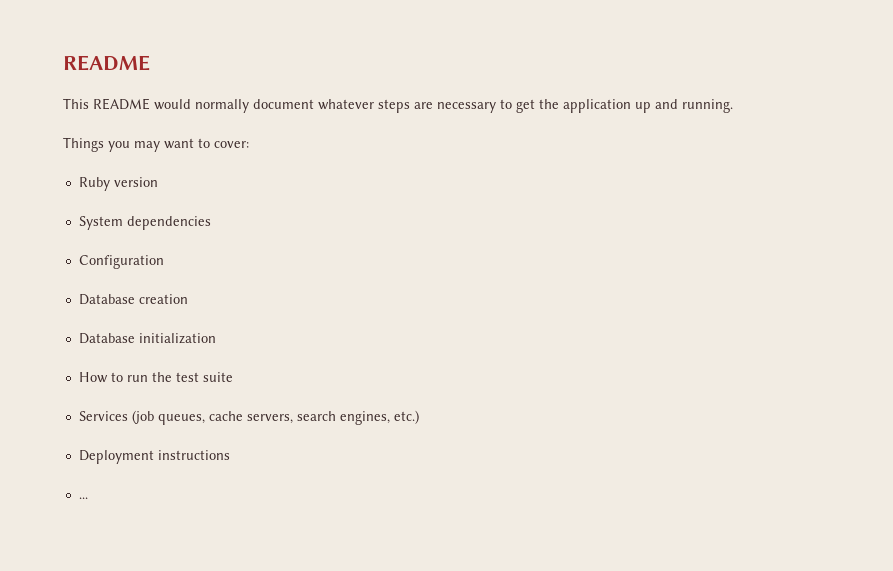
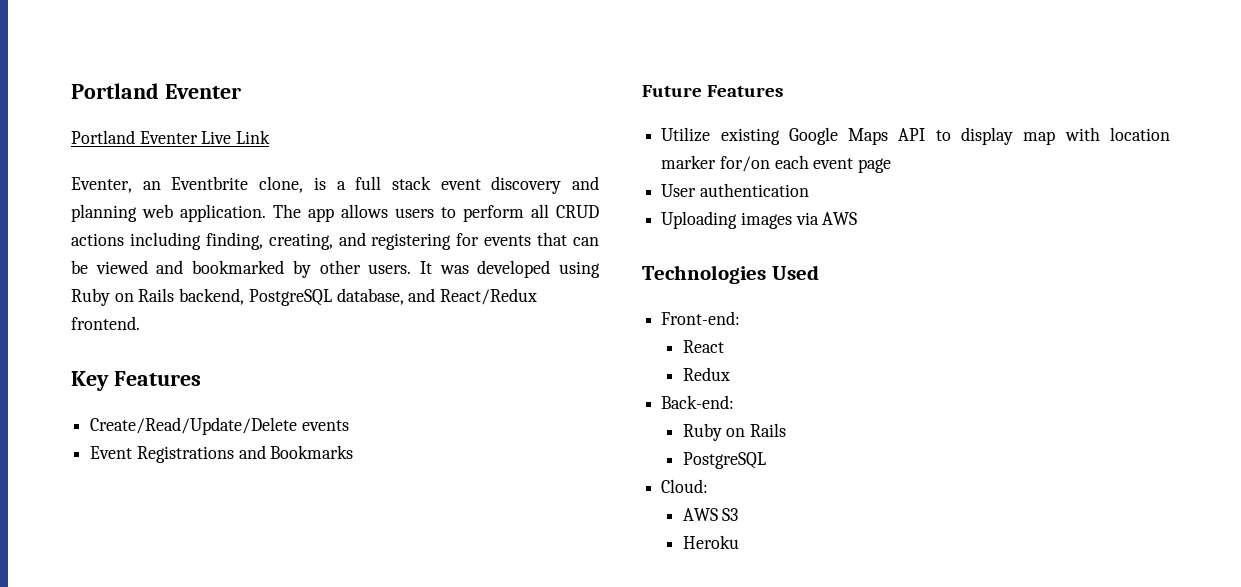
[63,55,150,71] [63,98,733,113] [63,137,249,152] [78,177,158,191] [78,216,211,230] [78,255,164,269] [78,294,188,305] [78,333,216,344] [78,372,233,383] [78,410,419,425] [78,450,230,464] [78,497,88,499] README // This README would normally document whatever steps are necessary to get the application up and running. // Things you may want to cover: // Ruby version // System dependencies // Configuration // Database creation // Database initialization // How to run the test suite // Services (job queues, cache servers, search engines, etc.) // Deployment instructions // ... -> [71,83,241,99] [71,130,271,144] [71,176,599,194] [71,204,599,222] [71,232,600,250] [71,260,600,278] [71,288,538,306] [71,316,140,330] [71,371,201,391] [90,417,349,435] [90,445,354,463] [642,85,784,97] [661,127,1170,145] [661,155,892,173] [661,183,809,197] [661,211,858,229] [642,265,819,284] [661,311,741,325] [682,340,724,353] [682,367,730,381] [661,395,735,409] [682,423,787,441] [682,452,766,469] [661,479,709,493] [682,508,739,521] [682,535,739,549] Portland Eventer // Portland Eventer Live Link // Eventer, an Eventbrite clone, is a full stack event discovery and planning web application. The app allows users to perform all CRUD actions including finding, creating, and registering for events that can be viewed and bookmarked by other users. It was developed using Ruby on Rails backend, PostgreSQL database, and React/Redux frontend. // Key Features // Create/Read/Update/Delete events // Event Registrations and Bookmarks // Future Features // Utilize existing Google Maps API to display map with location marker for/on each event page // User authentication // Uploading images via AWS // Technologies Used // Front-end: // React // Redux // Back-end: // Ruby on Rails // PostgreSQL // Cloud: // AWS S3 // Heroku

